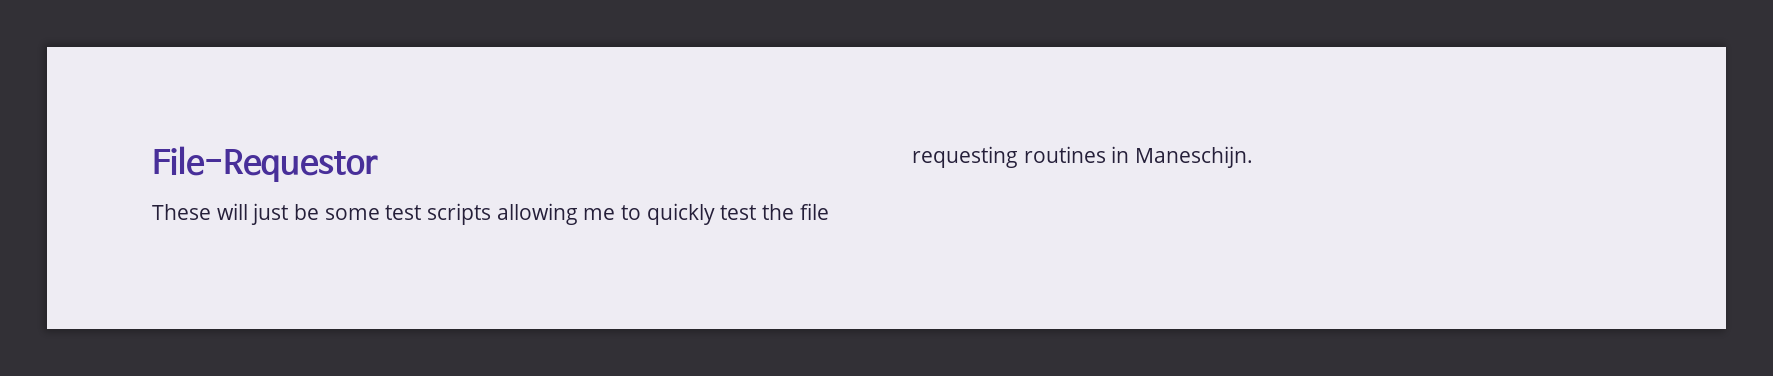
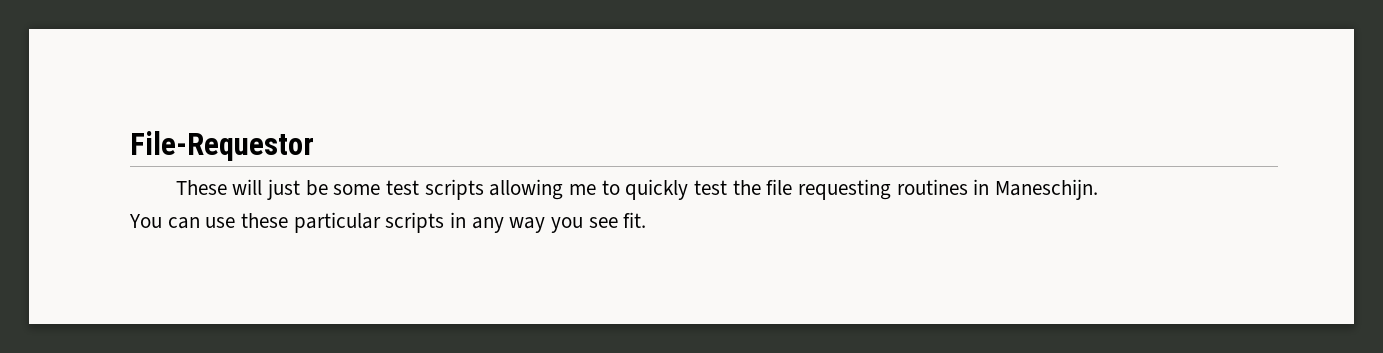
(1254, 157) none -> [129,212,647,233] // You can use these particular scripts in any way you see fit.

